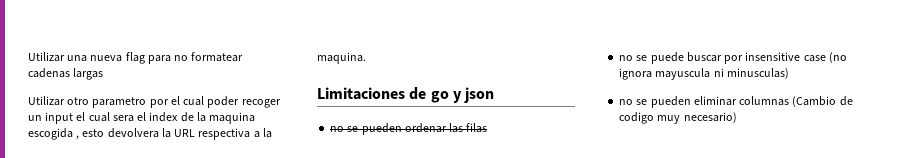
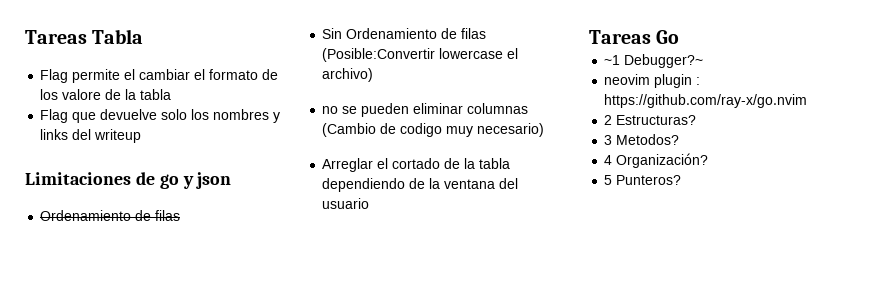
[28,52,244,64] [28,68,104,80] [28,96,281,108] [28,112,256,124] [28,128,272,140] [317,52,366,64] Utilizar una nueva flag para no formatear cadenas largas // Utilizar otro parametro por el cual poder recoger un input el cual sera el index de la maquina escogida , esto devolvera la URL respectiva a la maquina. -> [25,29,144,44] [40,69,279,83] [40,89,172,100] [40,109,281,123] [40,129,142,143] Tareas Tabla // Flag permite el cambiar el formato de los valore de la tabla // Flag que devuelve solo los nombres y links del writeup
[330,123,488,135] [619,52,847,64] [619,68,789,80] no se pueden ordenar las filas // no se puede buscar por insensitive case (no ignora mayuscula ni minusculas) -> [40,210,181,221] [322,28,487,39] [322,48,519,62] [322,68,374,82] Ordenamiento de filas // Sin Ordenamiento de filas (Posible:Convertir lowercase el archivo)
(737, 117) none -> [322,158,511,172] [322,178,519,192] [322,198,370,209] [589,30,680,44] [604,54,704,68] [604,74,701,88] [604,94,808,108] [604,115,697,125] [604,134,680,145] [604,153,709,168] [604,175,682,185] // Arreglar el cortado de la tabla dependiendo de la ventana del usuario // Tareas Go // ~1 Debugger?~ // neovim plugin : https://github.com/ray-x/go.nvim // 2 Estructuras? // 3 Metodos? // 4 Organización? // 5 Punteros?

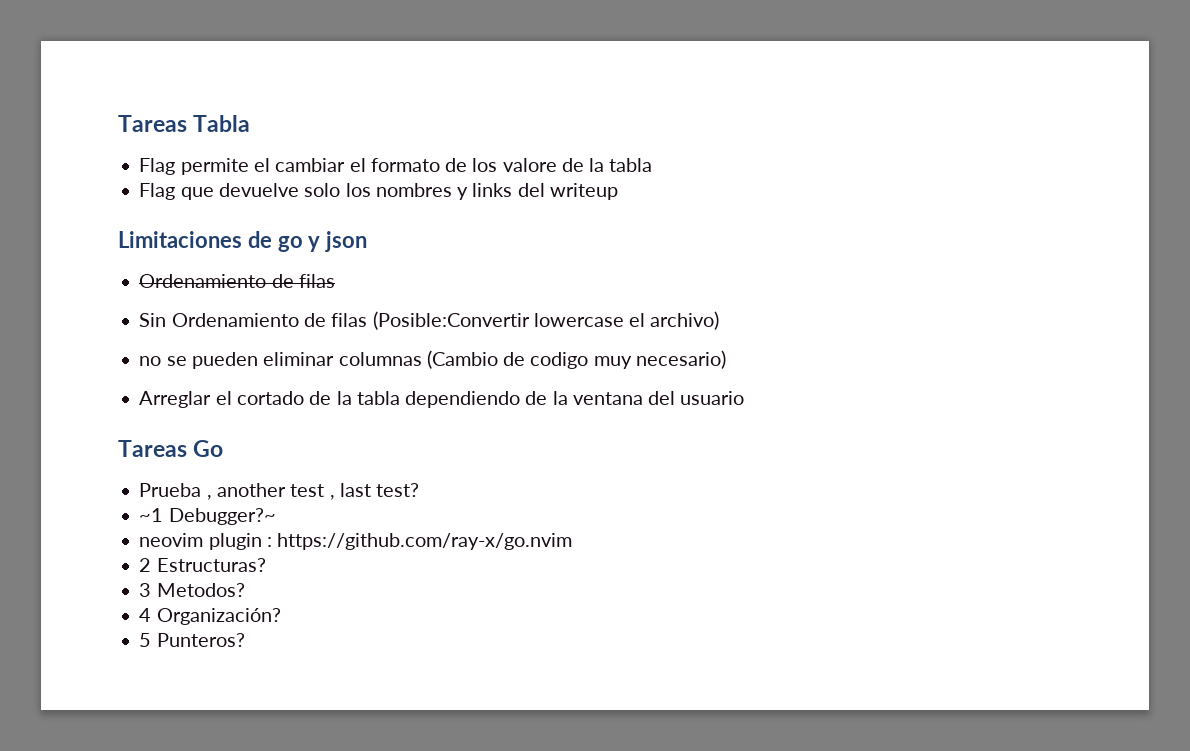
(680, 37) none -> [139,483,420,500] // Prueba , another test , last test?

